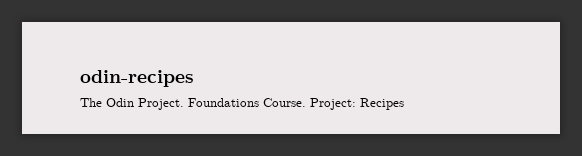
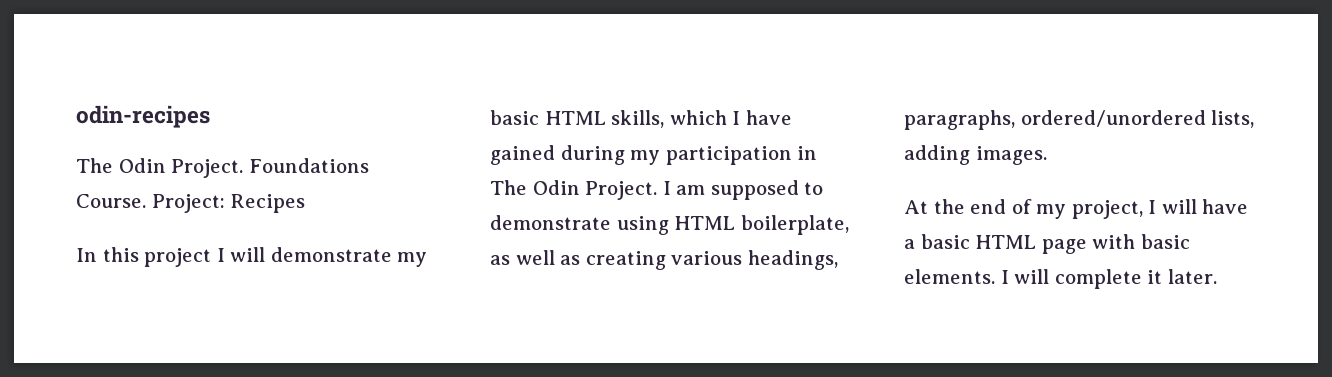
(404, 104) none -> [76,247,428,267] [490,110,792,128] [490,145,818,165] [490,180,824,200] [490,215,849,235] [490,250,838,270] [904,110,1255,130] [904,145,1047,165] [904,199,1249,219] [904,234,1190,254] [904,269,1217,289] // In this project I will demonstrate my basic HTML skills, which I have gained during my participation in The Odin Project. I am supposed to demonstrate using HTML boilerplate, as well as creating various headings, paragraphs, ordered/unordered lists, adding images. // At the end of my project, I will have a basic HTML page with basic elements. I will complete it later.

